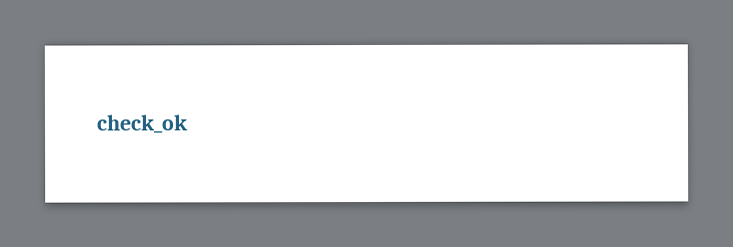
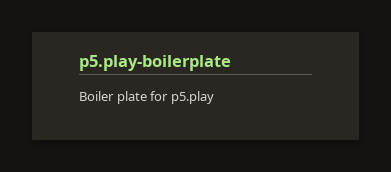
[96,114,189,134] check_ok -> [79,55,231,71] [79,91,214,104] p5.play-boilerplate // Boiler plate for p5.play

